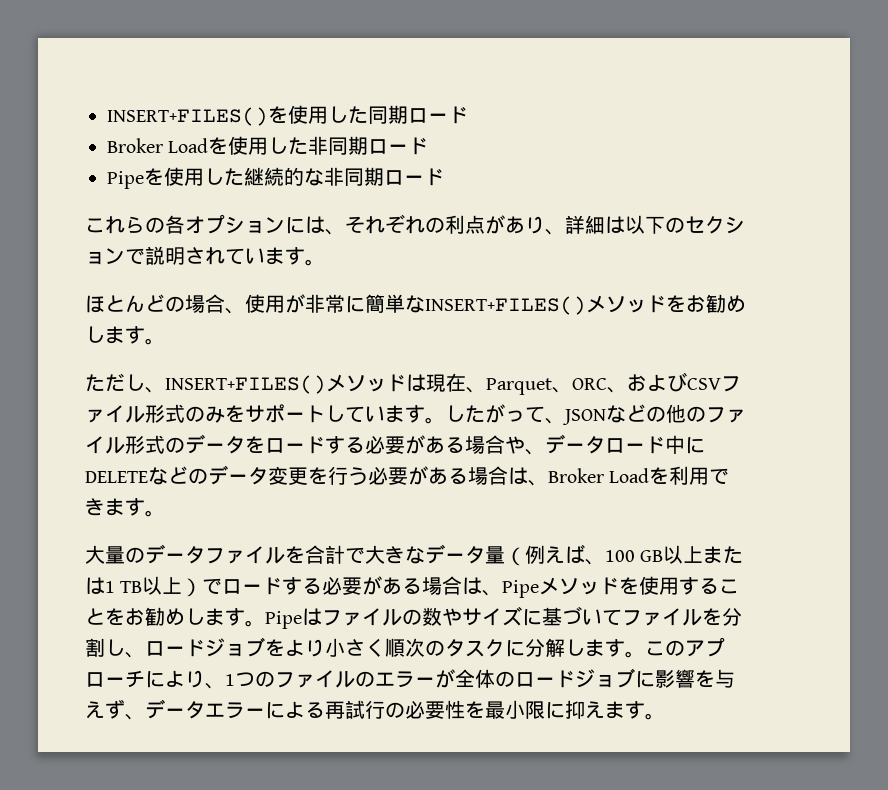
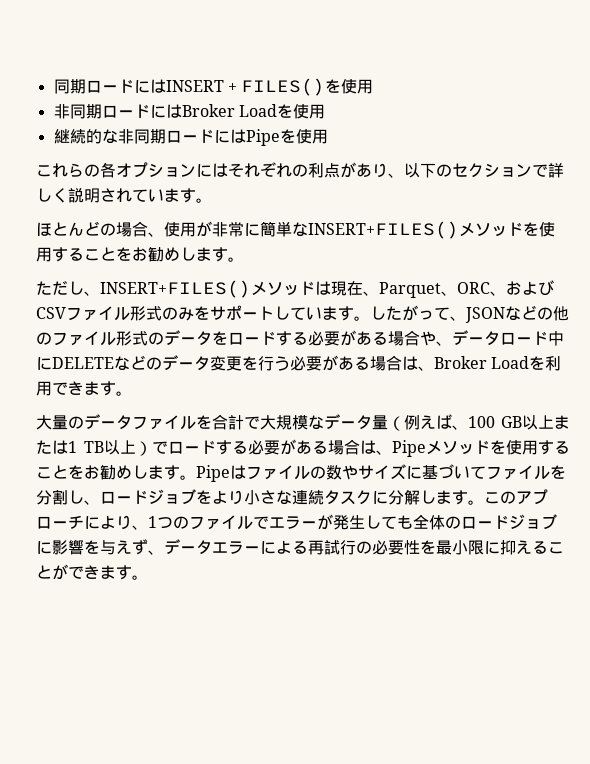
[107,105,468,126] [107,136,429,155] [107,167,244,189] INSERT+FILES()を使用した同期ロード // Broker Loadを使用した非同期ロード // Pipeを使用した -> [53,78,374,96] [53,104,325,119] 同期ロードにはINSERT + FILES()を使用 // 非同期ロードにはBroker Loadを使用 //
(444, 177) none -> [213,129,328,146] にはPipeを使用
[325,229,345,235] 、 -> (228, 170) none
[565,215,625,234] 詳細は -> (404, 175) none
(145, 256) none -> [548,163,564,178] [36,188,68,203] 詳しく
(686, 304) none -> [539,222,555,237] [36,247,132,262] 使用することを
[385,546,405,564] き -> [276,415,308,430] 規模
[365,638,445,657] く順次の -> [276,490,324,505] な連続
[355,671,375,687] の -> [253,516,269,529] で
(455, 678) none -> [333,515,413,530] 発生しても
(605, 710) none -> [532,541,564,554] [36,564,100,580] ることができ

